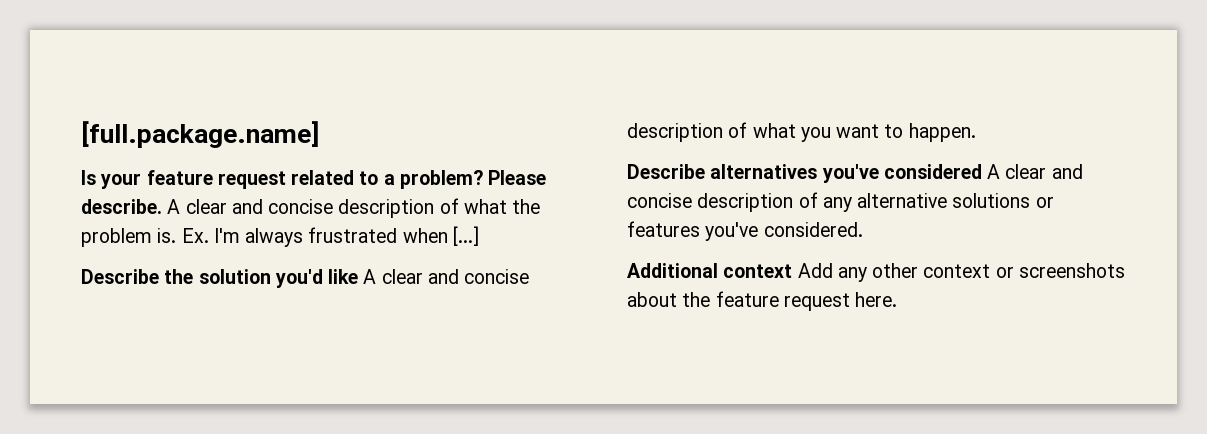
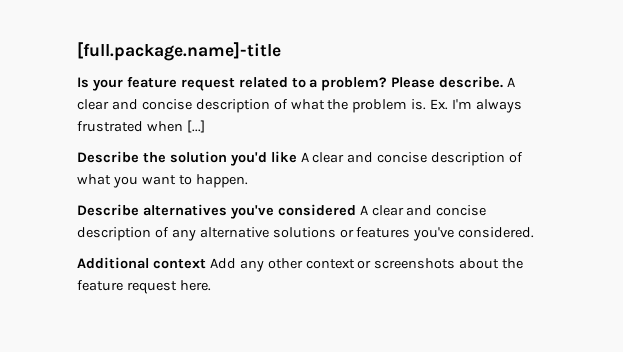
[81,121,320,148] [full.package.name] -> [77,42,281,61] [full.package.name]-title

